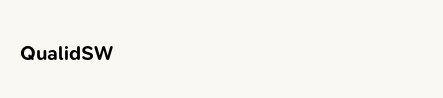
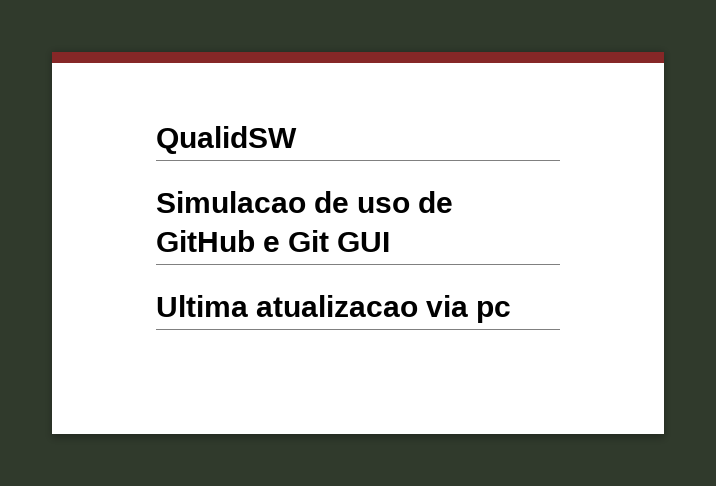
(113, 53) none -> [156,191,454,213] [156,230,391,252] [156,295,512,323] // Simulacao de uso de GitHub e Git GUI // Ultima atualizacao via pc

